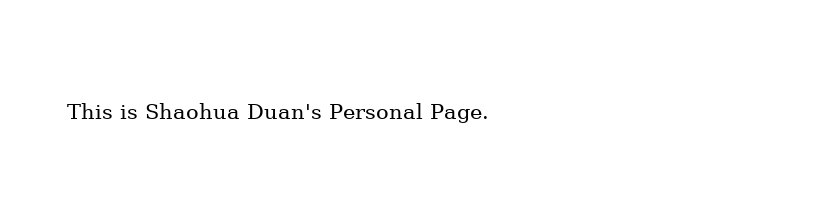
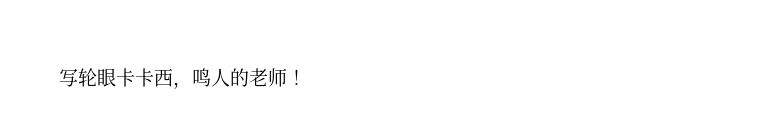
[67,103,489,123] This is Shaohua Duan's Personal Page. -> [59,68,306,89] 写轮眼卡卡西，鸣人的老师！

